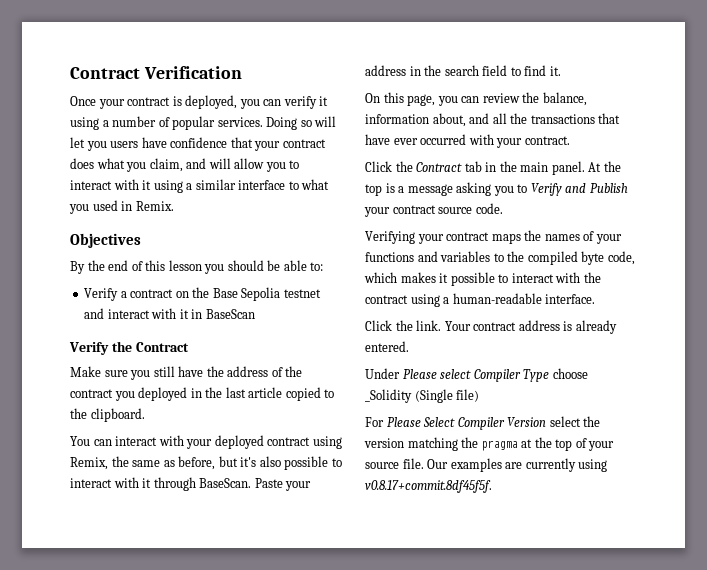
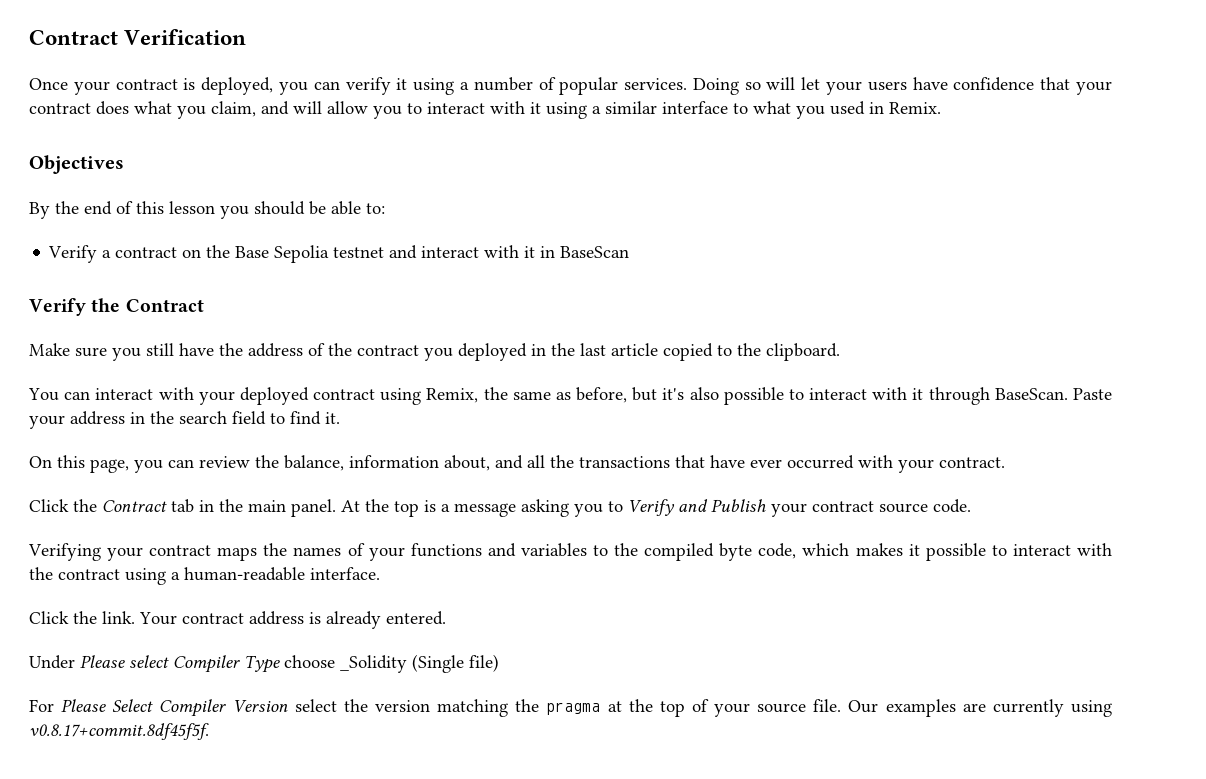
[86,141,107,151] you -> [826,81,863,95] your

